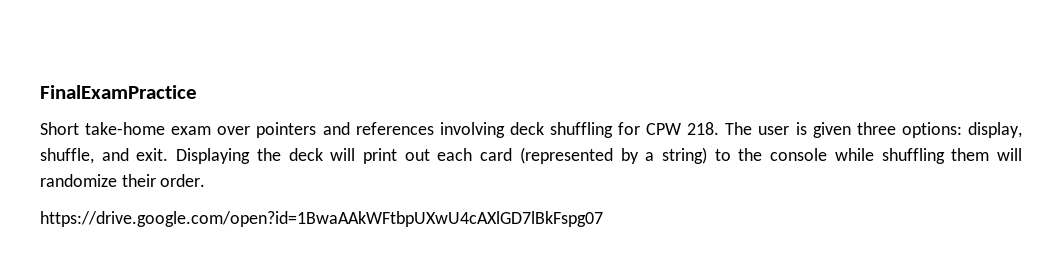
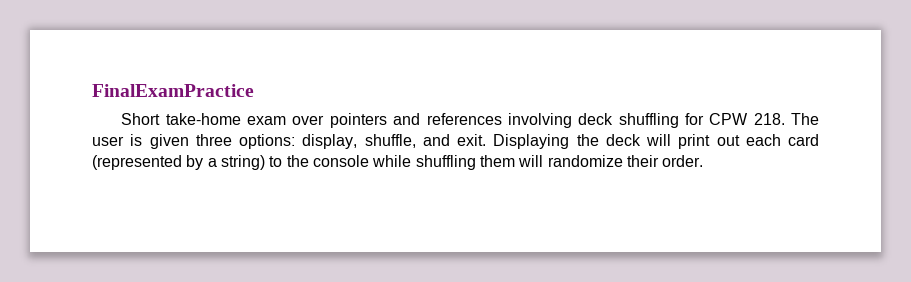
[40,211,603,227] // https://drive.google.com/open?id=1BwaAAkWFtbpUXwU4cAXlGD7lBkFspg07 -> (704, 161) none

